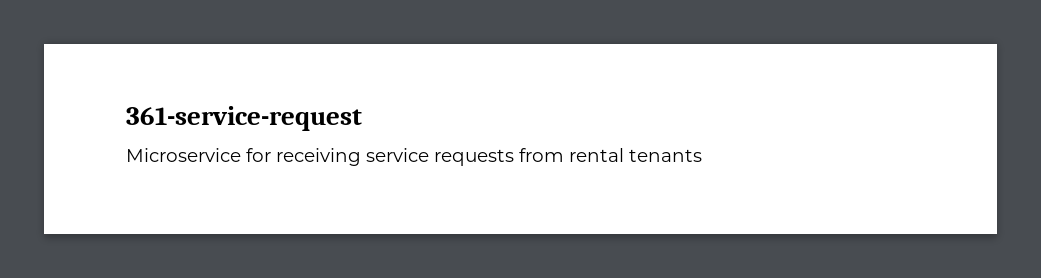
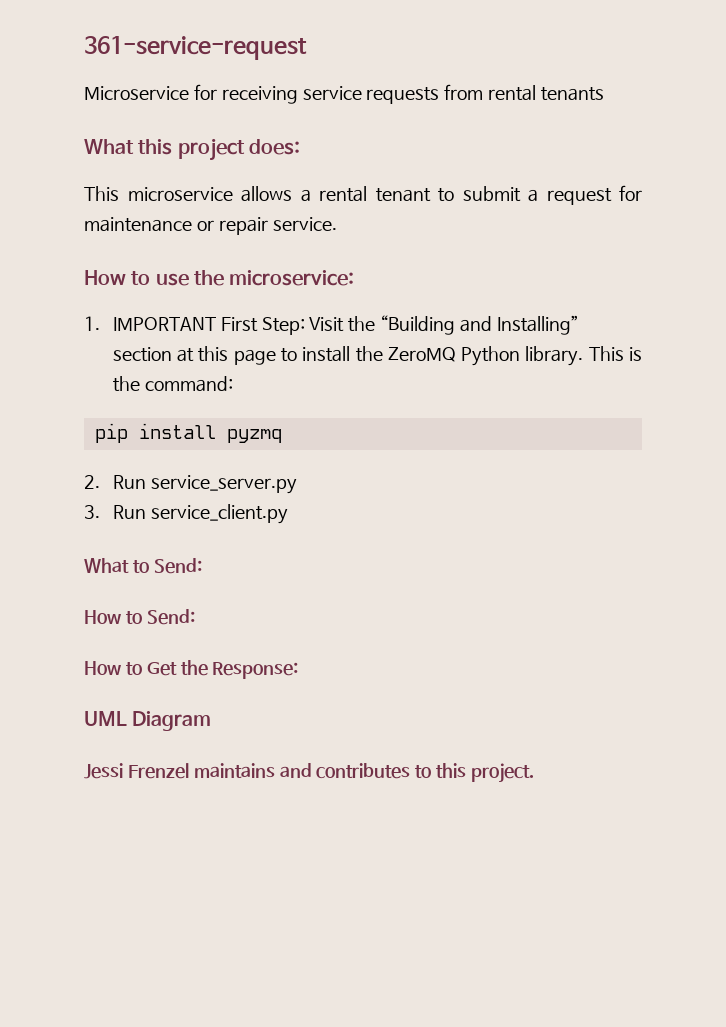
(702, 155) none -> [84,138,300,161] [84,185,642,205] [84,217,337,235] [84,270,355,286] [84,315,579,335] [112,346,643,366] [112,376,233,392] [94,423,282,443] [84,475,297,494] [84,504,288,524] [84,558,202,574] [84,609,195,625] [84,660,299,679] [84,711,212,731] [84,763,535,783] // What this project does: // This microservice allows a rental tenant to submit a request for maintenance or repair service. // How to use the microservice: // 1. IMPORTANT First Step: Visit the “Building and Installing” section at this page to install the ZeroMQ Python library. This is the command: // pip install pyzmq // 2. Run service_server.py // 3. Run service_client.py // What to Send: // How to Send: // How to Get the Response: // UML Diagram // Jessi Frenzel maintains and contributes to this project.

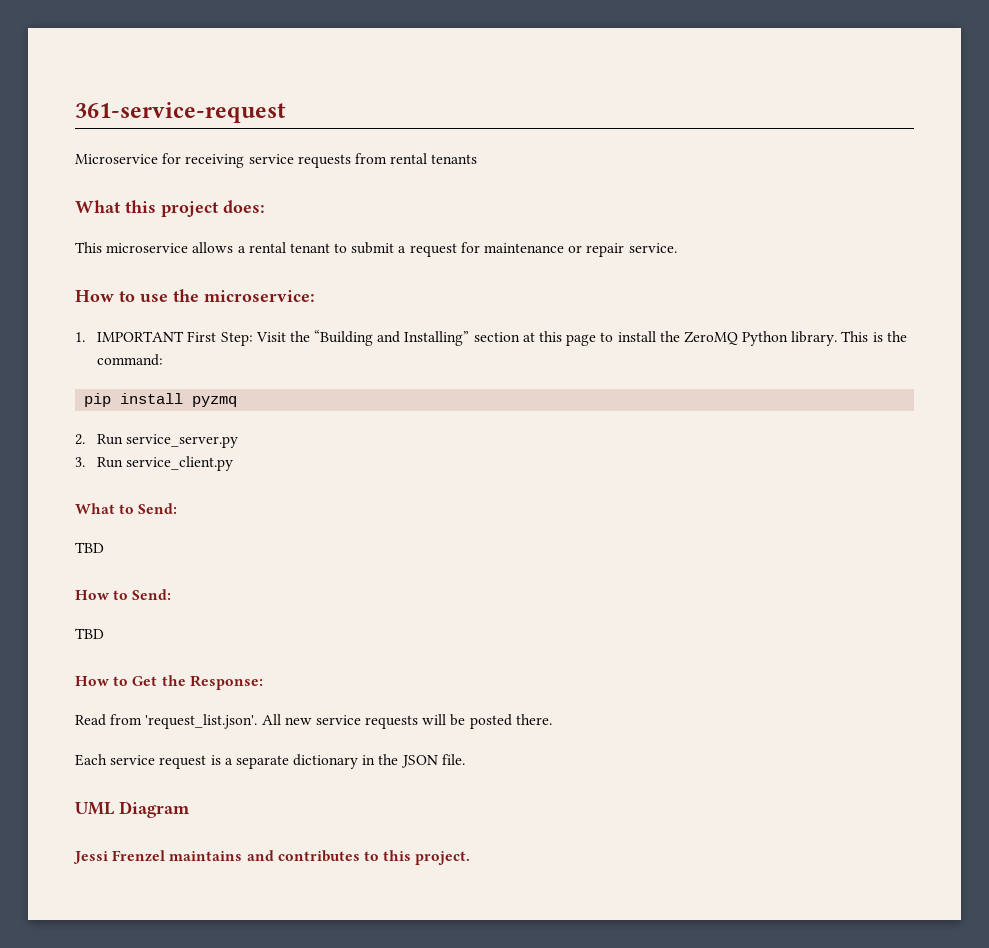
(202, 566) none -> [75,542,104,553] // TBD
(195, 617) none -> [75,628,104,639] // TBD
(299, 670) none -> [75,714,552,729] [75,754,465,769] // Read from 'request_list.json'. All new service requests will be posted there. // Each service request is a separate dictionary in the JSON file.

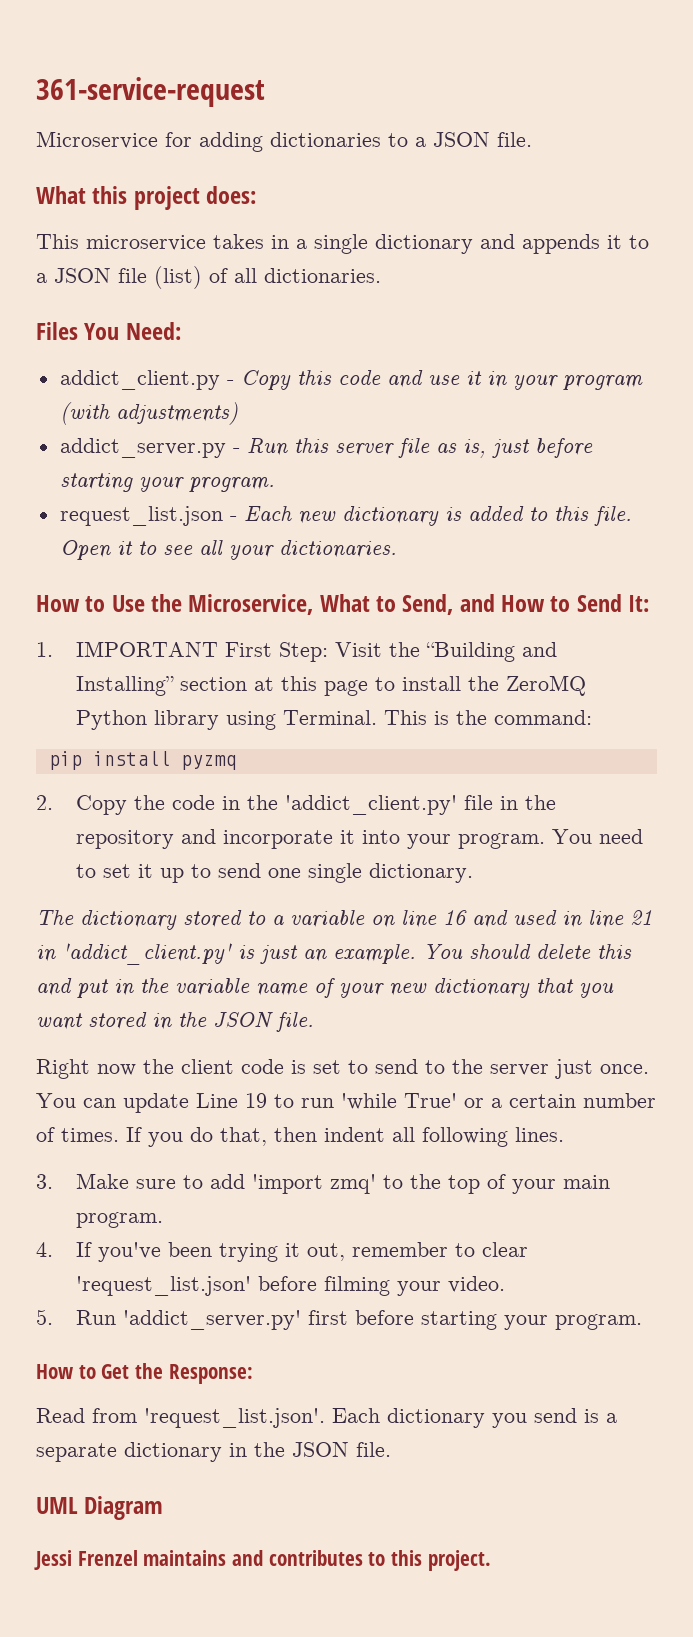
[185,153,478,168] receiving service requests from rental tenants -> [199,132,532,152] adding dictionaries to a JSON file.
[192,242,677,257] [75,289,315,302] allows a rental tenant to submit a request for maintenance or repair service. // How to use the microservice: -> [213,234,649,254] [36,266,381,289] [36,322,181,340] [59,370,643,390] [59,402,238,425] [59,438,593,458] [59,473,275,492] [59,506,632,526] [59,540,397,560] [36,594,650,615] takes in a single dictionary and appends it to a JSON file (list) of all dictionaries. // Files You Need: // addict_client.py - Copy this code and use it in your program (with adjustments) // addict_server.py - Run this server file as is, just before starting your program. // request_list.json - Each new dictionary is added to this file. Open it to see all your dictionaries. // How to Use the Microservice, What to Send, and How to Send It:
[791,331,838,346] library. -> [153,710,377,730] library using Terminal.
[97,434,239,448] [75,456,234,471] [75,503,178,514] [75,542,104,553] [75,589,172,600] [75,628,104,639] Run service_server.py // 3. Run service_client.py // What to Send: // TBD // How to Send: // TBD -> [75,795,556,815] [75,829,643,849] [75,863,473,883] [36,910,652,930] [36,943,632,965] [36,978,614,998] [36,1012,314,1032] [36,1059,649,1079] [36,1093,656,1113] [36,1127,564,1147] [36,1173,610,1194] [75,1212,163,1228] [36,1242,528,1262] [75,1276,505,1296] [36,1309,642,1330] Copy the code in the 'addict_client.py' file in the repository and incorporate it into your program. You need to set it up to send one single dictionary. // The dictionary stored to a variable on line 16 and used in line 21 in 'addict_client.py' is just an example. You should delete this and put in the variable name of your new dictionary that you want stored in the JSON file. // Right now the client code is set to send to the server just once. You can update Line 19 to run 'while True' or a certain number of times. If you do that, then indent all following lines. // 3. Make sure to add 'import zmq' to the top of your main program. // 4. If you've been trying it out, remember to clear 'request_list.json' before filming your video. // 5. Run 'addict_server.py' first before starting your program.
[261,714,552,729] [75,754,207,769] All new service requests will be posted there. // Each service request -> [332,1408,577,1428] Each dictionary you send

